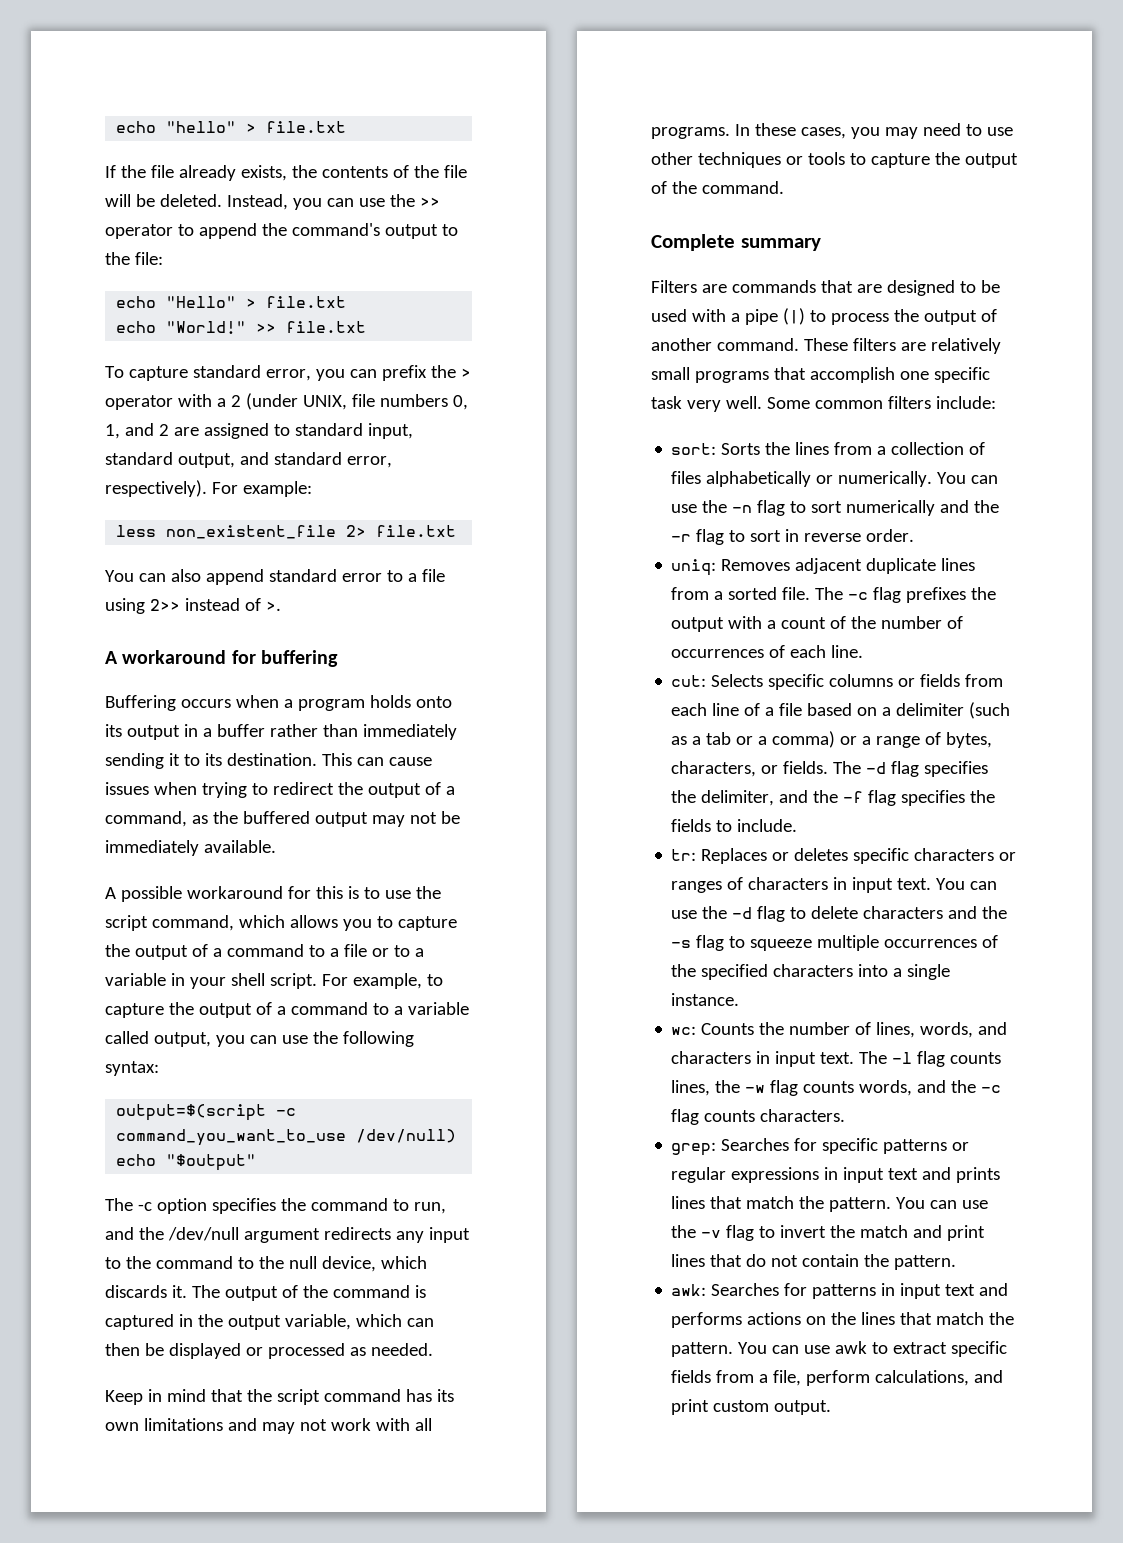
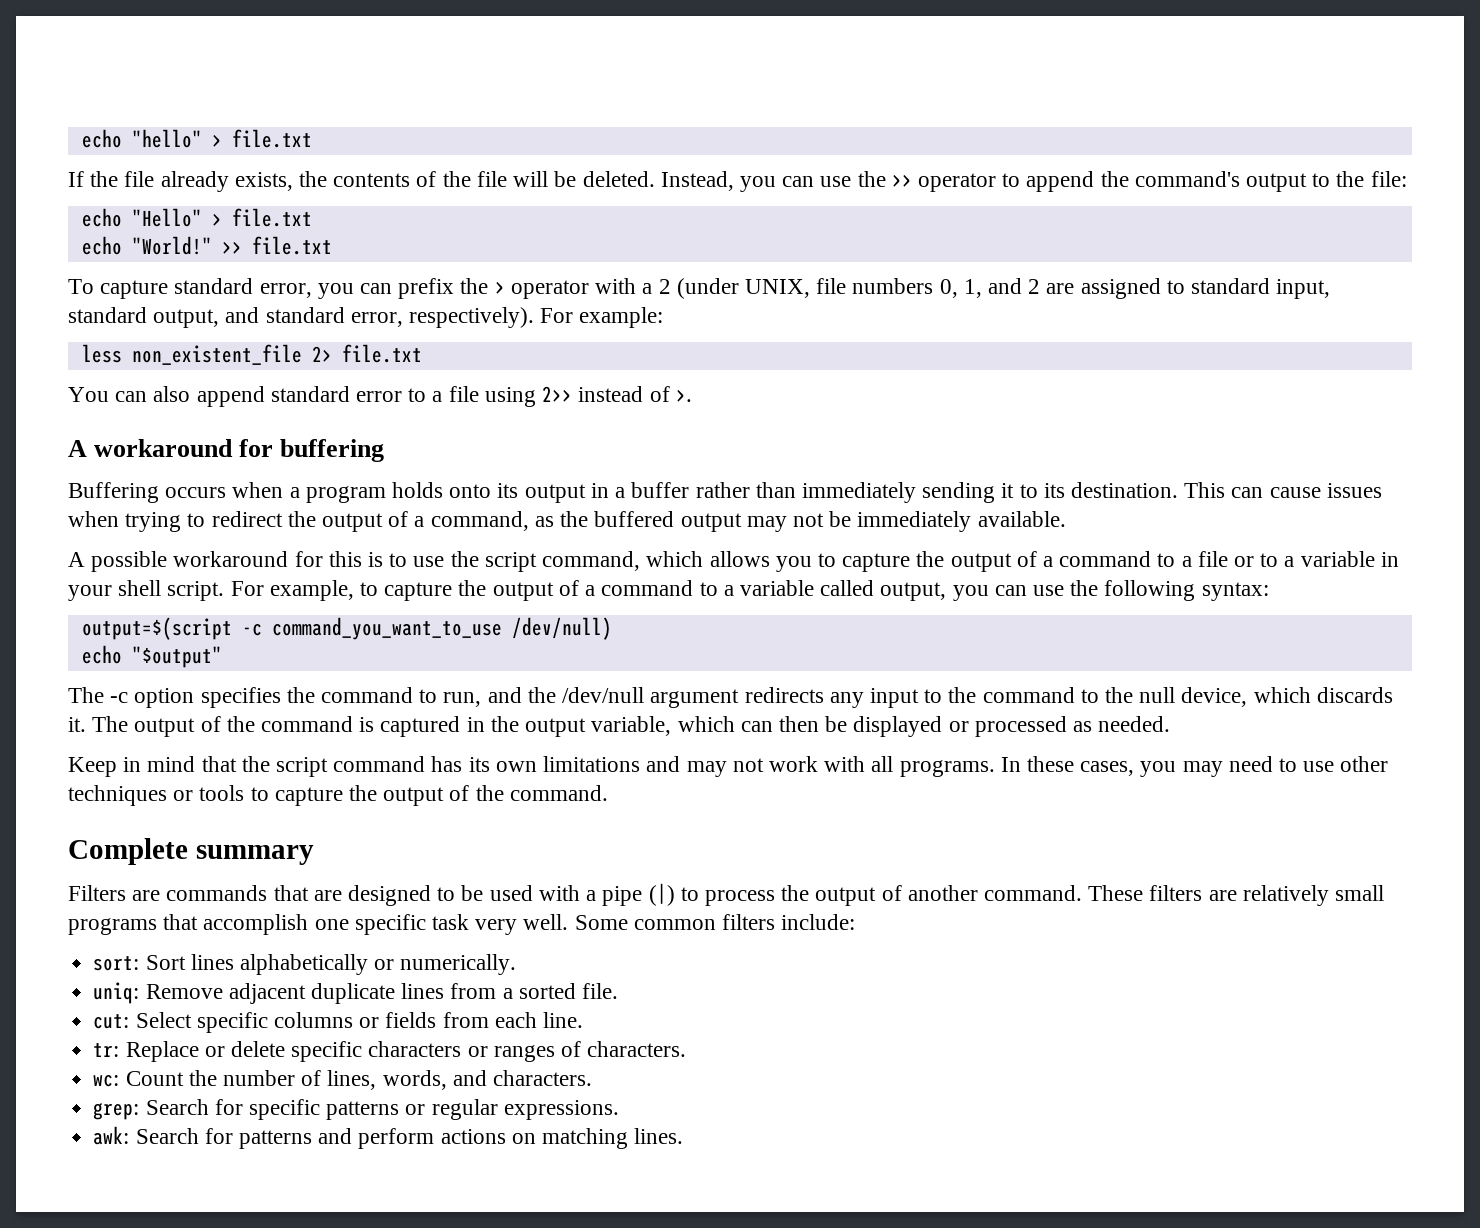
[721,442,986,455] [671,471,999,487] [671,500,1000,516] [671,529,915,545] Sorts the lines from a collection of files alphabetically or numerically. You can use the -n flag to sort numerically and the -r flag to sort in reverse order. -> [145,954,517,975] Sort lines alphabetically or numerically.
[721,559,791,571] Removes -> [145,984,223,999] Remove
[815,587,997,603] [671,616,964,632] [671,645,864,658] The -c flag prefixes the output with a count of the number of occurrences of each line. -> (618, 991) none
[711,674,764,687] Selects -> [135,1012,192,1028] Select
[712,702,1011,719] [671,731,993,748] [671,761,989,777] [671,790,996,806] [671,819,798,832] [671,848,849,864] line of a file based on a delimiter (such as a tab or a comma) or a range of bytes, characters, or fields. The -d flag specifies the delimiter, and the -f flag specifies the fields to include. // tr: Replaces or deletes -> [542,1012,583,1028] [93,1041,285,1062] line. // tr: Replace or delete
[748,877,998,893] [671,906,1008,922] [671,935,999,951] [671,964,951,980] [671,993,740,1006] characters in input text. You can use the -d flag to delete characters and the -s flag to squeeze multiple occurrences of the specified characters into a single instance. -> [587,1041,687,1057] characters.
[701,1023,755,1035] Counts -> [125,1071,184,1086] Count
[671,1051,1002,1067] [671,1080,1002,1096] [671,1109,756,1125] characters in input text. The -l flag counts lines, the -w flag counts words, and the -c flag counts -> (487, 1078) none
[721,1138,790,1151] Searches -> [145,1099,209,1115] Search
[731,1167,1001,1183] [671,1196,989,1212] [671,1225,986,1241] [671,1254,957,1270] expressions in input text and prints lines that match the pattern. You can use the -v flag to invert the match and print lines that do not contain the pattern. -> [503,1100,619,1120] expressions.
[711,1283,780,1296] Searches -> [135,1128,199,1144] Search
[881,1283,1009,1299] [671,1312,1015,1328] [671,1341,1008,1357] [671,1370,1004,1386] [671,1399,832,1415] in input text and performs actions on the lines that match the pattern. You can use awk to extract specific fields from a file, perform calculations, and print custom output. -> [318,1128,684,1149] and perform actions on matching lines.

